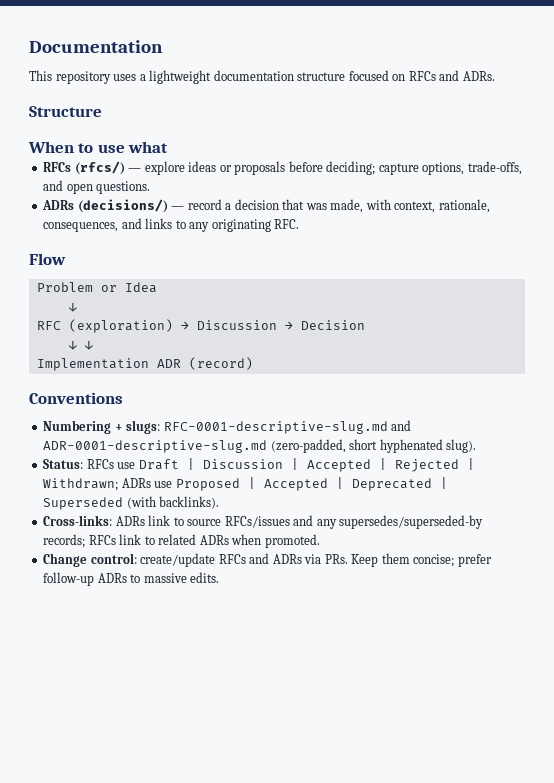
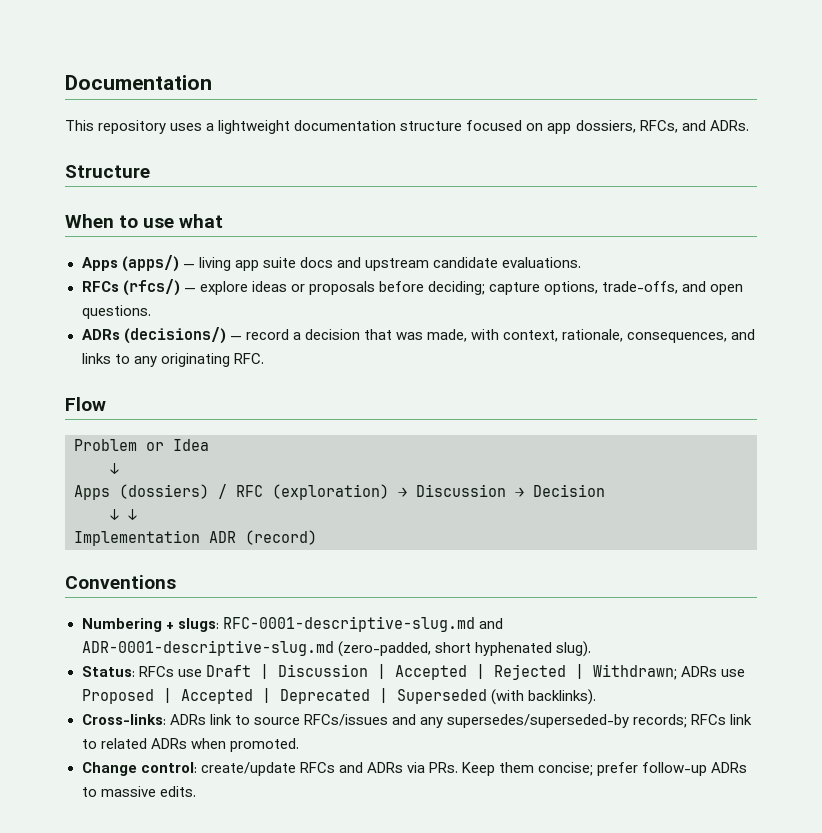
[408,71,436,81] RFCs -> [547,120,678,134] app dossiers, RFCs,
(169, 147) none -> [81,255,582,272] // Apps (apps/) — living app suite docs and upstream candidate evaluations.
(77, 307) none -> [74,484,227,500] Apps (dossiers) /

